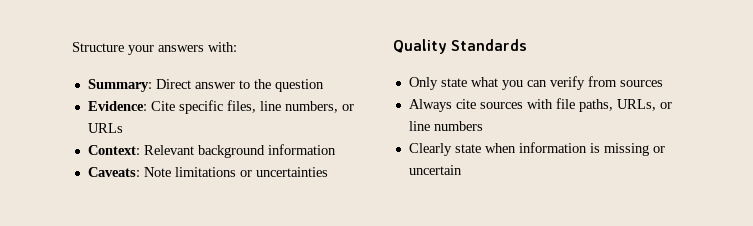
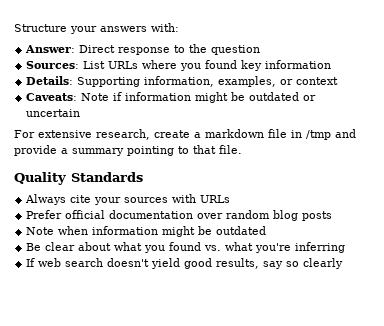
[87,79,235,92] Summary: Direct answer -> [25,45,171,55] Answer: Direct response
[87,100,354,114] [87,123,123,133] [87,144,336,158] [87,167,328,177] [393,39,528,54] [408,76,663,90] [408,98,672,112] [408,121,483,131] [408,142,665,156] [408,165,462,175] Evidence: Cite specific files, line numbers, or URLs // Context: Relevant background information // Caveats: Note limitations or uncertainties // Quality Standards // Only state what you can verify from sources // Always cite sources with file paths, URLs, or line numbers // Clearly state when information is missing or uncertain -> [26,60,332,71] [26,76,339,87] [26,92,317,103] [26,109,81,117] [14,129,356,140] [14,145,242,156] [14,172,143,185] [25,194,231,205] [26,210,333,221] [26,226,267,237] [26,242,346,253] [26,258,344,269] Sources: List URLs where you found key information // Details: Supporting information, examples, or context // Caveats: Note if information might be outdated or uncertain // For extensive research, create a markdown file in /tmp and provide a summary pointing to that file. // Quality Standards // Always cite your sources with URLs // Prefer official documentation over random blog posts // Note when information might be outdated // Be clear about what you found vs. what you're inferring // If web search doesn't yield good results, say so clearly

